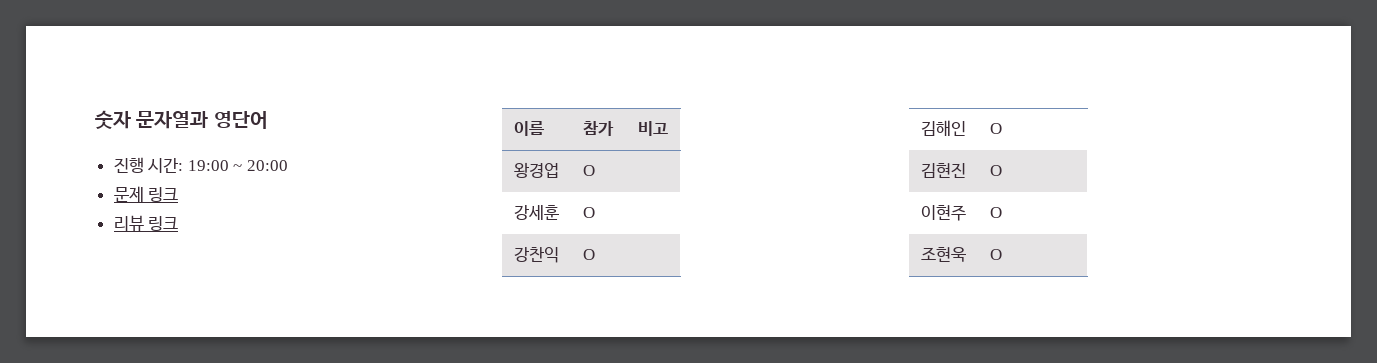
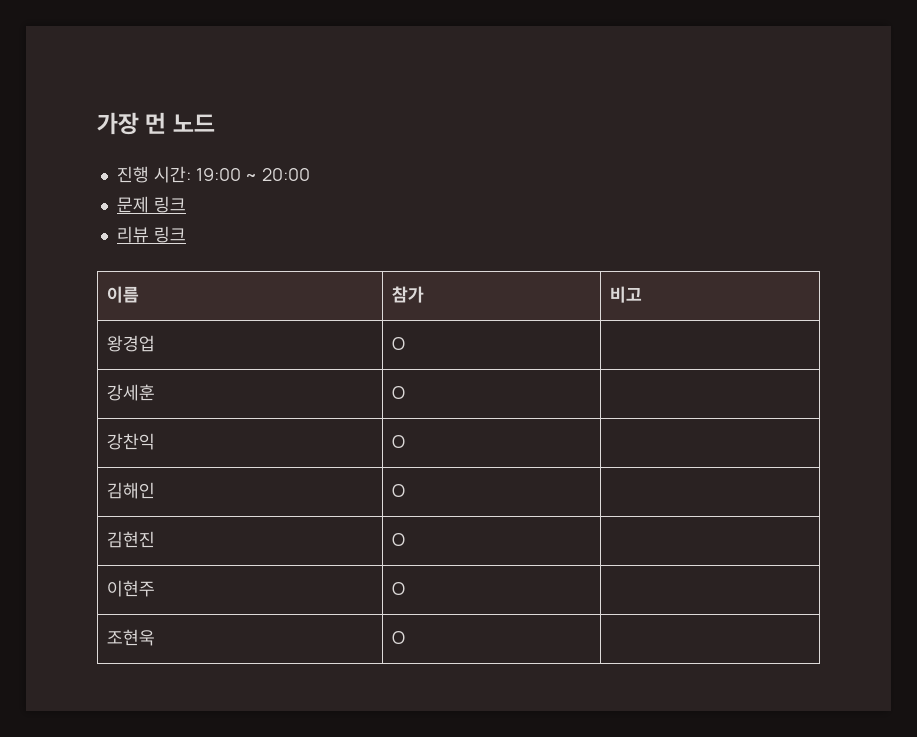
[95,110,268,129] 숫자 문자열과 영단어 -> [97,112,215,135] 가장 먼 노드

